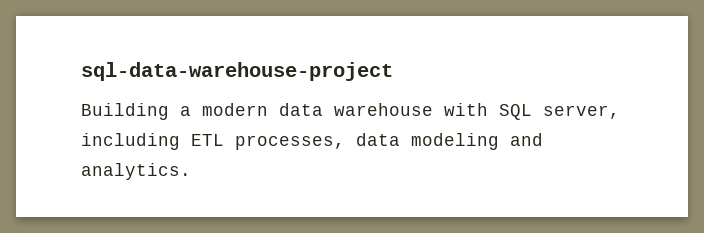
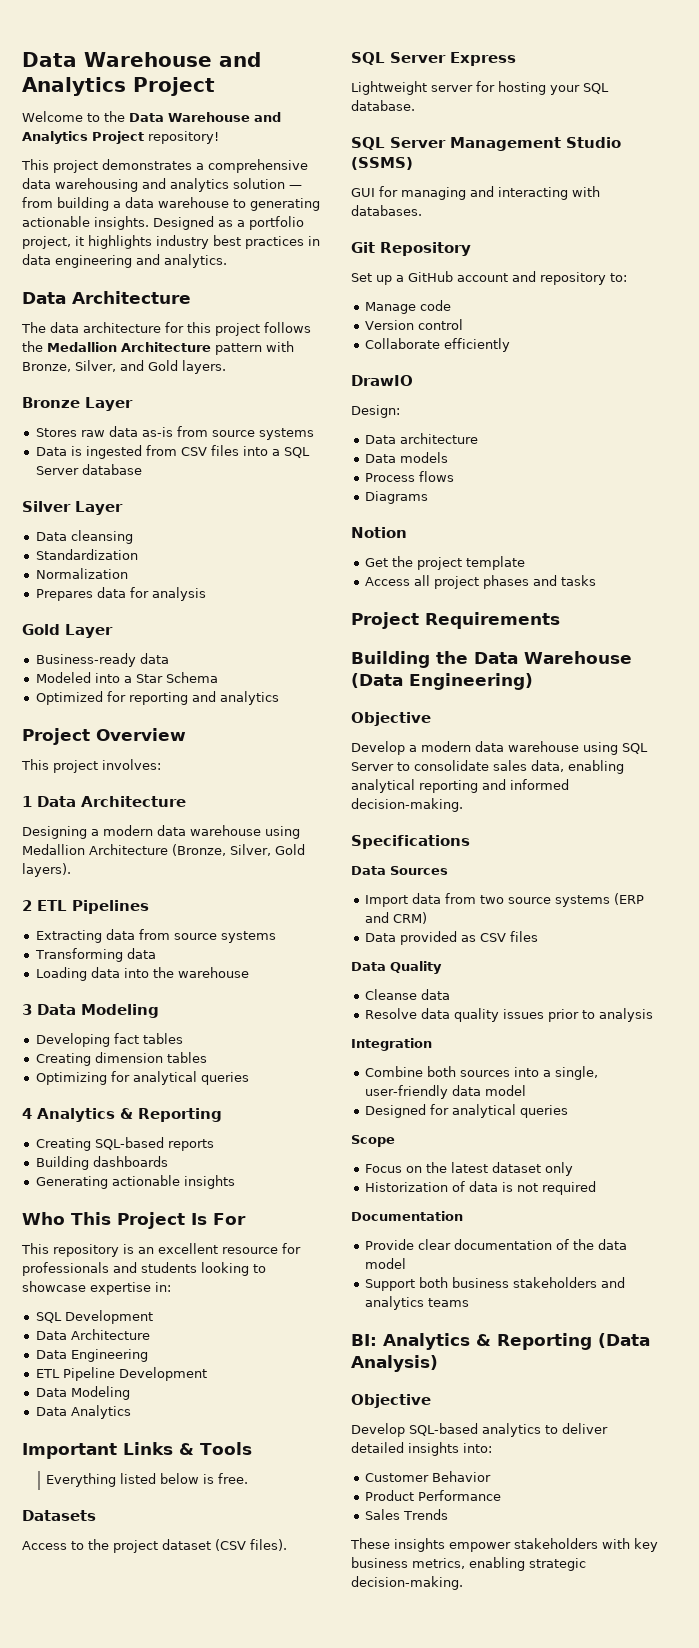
[81,62,393,81] [81,103,620,120] [81,133,543,150] [81,163,191,180] sql-data-warehouse-project // Building a modern data warehouse with SQL server, including ETL processes, data modeling and analytics. -> [22,52,261,67] [22,77,215,96] [22,111,281,122] [22,131,219,144] [21,159,308,173] [22,178,302,192] [22,197,320,211] [22,216,304,230] [22,235,320,249] [22,254,227,268] [22,291,191,304] [21,322,311,336] [22,341,294,355] [22,360,226,374] [22,397,133,411] [35,426,314,440] [35,445,310,459] [35,464,142,475] [22,501,123,515] [35,530,133,544] [35,549,138,560] [35,568,128,579] [35,587,206,601] [22,624,113,638] [35,653,169,667] [35,672,218,683] [35,691,279,705] [22,728,186,745] [21,759,161,773] [22,796,186,807] [22,825,300,839] [22,844,305,856] [22,863,71,877] [22,900,149,914] [35,929,276,943] [34,948,156,962] [35,967,249,981] [22,1004,159,1018] [35,1033,183,1047] [35,1052,207,1066] [35,1071,249,1085] [22,1108,222,1122] [35,1137,214,1151] [35,1156,168,1170] [35,1175,235,1189] [22,1212,246,1229] [21,1243,301,1257] [22,1262,266,1276] [22,1281,171,1295] [35,1310,153,1324] [35,1329,150,1340] [35,1349,148,1362] [35,1367,207,1381] [35,1386,130,1400] [35,1405,131,1419] [22,1442,252,1459] [46,1473,249,1487] [22,1510,96,1521] [22,1539,287,1553] [351,52,516,66] [351,81,609,95] [351,100,415,111] [351,137,621,151] [351,157,413,170] [351,186,600,200] [351,205,422,216] [351,242,471,256] [351,271,627,285] [364,300,451,314] [364,319,463,330] [364,338,510,352] [351,375,413,386] [351,405,400,418] [364,433,478,444] [364,452,448,463] [364,471,454,482] [364,491,428,504] [351,527,407,538] [364,556,525,570] [364,575,596,589] [351,612,560,629] [351,651,632,668] [351,673,533,690] [351,712,431,726] [351,741,648,755] [351,760,624,774] [351,779,569,793] [351,798,463,812] [351,835,470,849] [351,866,448,875] [364,893,644,907] [364,912,427,924] [364,931,538,945] [351,961,442,974] [364,989,450,1000] [364,1008,653,1022] [351,1038,432,1051] [364,1066,598,1080] [364,1085,526,1099] [364,1104,568,1118] [351,1135,395,1147] [364,1162,573,1176] [364,1181,596,1195] [351,1211,463,1221] [364,1239,627,1250] [364,1258,406,1269] [364,1277,625,1291] [364,1296,469,1310] [351,1333,650,1350] [351,1355,438,1372] [351,1394,431,1408] [351,1423,608,1437] [351,1442,492,1456] [364,1471,491,1482] [364,1490,501,1501] [364,1509,448,1520] [350,1538,658,1552] [351,1557,586,1571] [351,1576,463,1590] Data Warehouse and Analytics Project // Welcome to the Data Warehouse and Analytics Project repository! // This project demonstrates a comprehensive data warehousing and analytics solution — from building a data warehouse to generating actionable insights. Designed as a portfolio project, it highlights industry best practices in data engineering and analytics. // Data Architecture // The data architecture for this project follows the Medallion Architecture pattern with Bronze, Silver, and Gold layers. // Bronze Layer // Stores raw data as-is from source systems // Data is ingested from CSV files into a SQL Server database // Silver Layer // Data cleansing // Standardization // Normalization // Prepares data for analysis // Gold Layer // Business-ready data // Modeled into a Star Schema // Optimized for reporting and analytics // Project Overview // This project involves: // 1 Data Architecture // Designing a modern data warehouse using Medallion Architecture (Bronze, Silver, Gold layers). // 2 ETL Pipelines // Extracting data from source systems // Transforming data // Loading data into the warehouse // 3 Data Modeling // Developing fact tables // Creating dimension tables // Optimizing for analytical queries // 4 Analytics & Reporting // Creating SQL-based reports // Building dashboards // Generating actionable insights // Who This Project Is For // This repository is an excellent resource for professionals and students looking to showcase expertise in: // SQL Development // Data Architecture // Data Engineering // ETL Pipeline Development // Data Modeling // Data Analytics // Important Links & Tools // Everything listed below is free. // Datasets // Access to the project dataset (CSV files). // SQL Server Express // Lightweight server for hosting your SQL database. // SQL Server Management Studio (SSMS) // GUI for managing and interacting with databases. // Git Repository // Set up a GitHub account and repository to: // Manage code // Version control // Collaborate efficiently // DrawIO // Design: // Data architecture // Data models // Process flows // Diagrams // Notion // Get the project template // Access all project phases and tasks // Project Requirements // Building the Data Warehouse (Data Engineering) // Objective // Develop a modern data warehouse using SQL Server to consolidate sales data, enabling analytical reporting and informed decision-making. // Specifications // Data Sources // Import data from two source systems (ERP and CRM) // Data provided as CSV files // Data Quality // Cleanse data // Resolve data quality issues prior to analysis // Integration // Combine both sources into a single, user-friendly data model // Designed for analytical queries // Scope // Focus on the latest dataset only // Historization of data is not required // Documentation // Provide clear documentation of the data model // Support both business stakeholders and analytics teams // BI: Analytics & Reporting (Data Analysis) // Objective // Develop SQL-based analytics to deliver detailed insights into: // Customer Behavior // Product Performance // Sales Trends // These insights empower stakeholders with key business metrics, enabling strategic decision-making.

